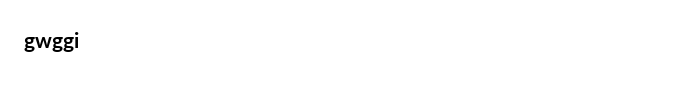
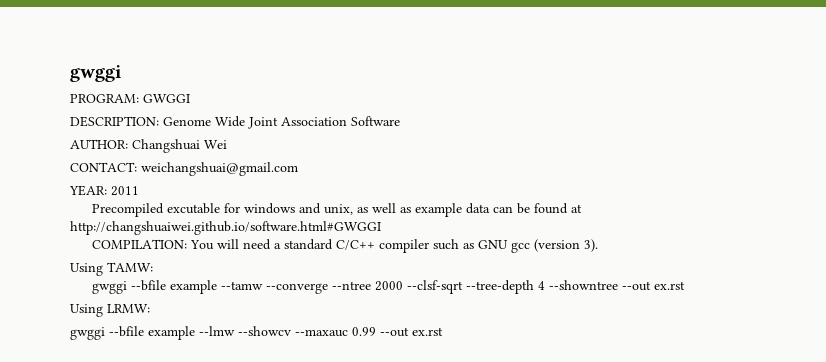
[24,32,79,52] gwggi -> [70,65,122,82] [70,94,190,103] [70,116,400,129] [70,139,227,153] [70,162,298,176] [69,185,139,196] [92,203,583,217] [70,221,381,235] [92,239,599,253] [70,262,153,276] [92,280,686,294] [70,304,150,317] [70,326,443,340] gwggi // PROGRAM: GWGGI // DESCRIPTION: Genome Wide Joint Association Software // AUTHOR: Changshuai Wei // CONTACT: weichangshuai@gmail.com // YEAR: 2011 // Precompiled excutable for windows and unix, as well as example data can be found at http://changshuaiwei.github.io/software.html#GWGGI // COMPILATION: You will need a standard C/C++ compiler such as GNU gcc (version 3). // Using TAMW: // gwggi --bfile example --tamw --converge --ntree 2000 --clsf-sqrt --tree-depth 4 --showntree --out ex.rst // Using LRMW: // gwggi --bfile example --lmw --showcv --maxauc 0.99 --out ex.rst

